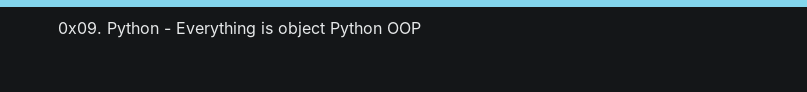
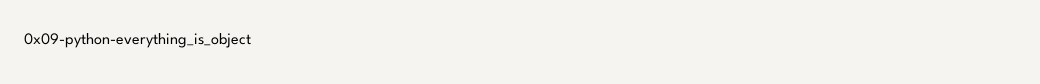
[58,21,421,38] 0x09. Python - Everything is object Python OOP -> [24,33,251,48] 0x09-python-everything_is_object

